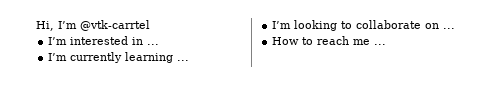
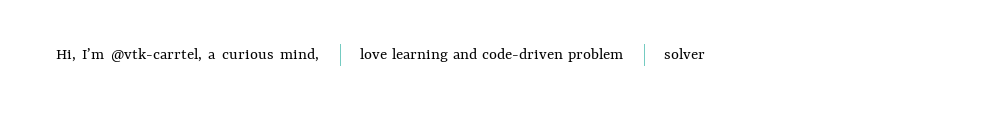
[80,20,150,31] [48,36,160,45] [48,52,190,63] [272,20,456,31] [272,36,387,45] @vtk-carrtel // I’m interested in ... // I’m currently learning ... // I’m looking to collaborate on ... // How to reach me ... -> [110,48,705,62] @vtk-carrtel, a curious mind, love learning and code-driven problem solver

